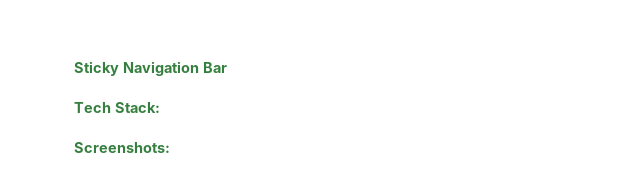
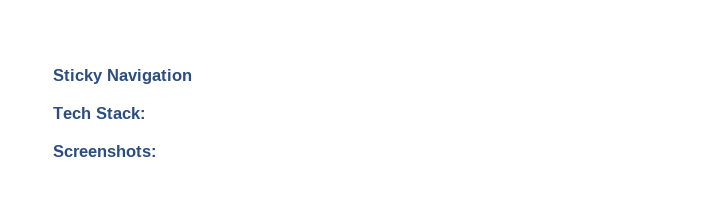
[202,62,227,73] Bar -> (192, 76) none

